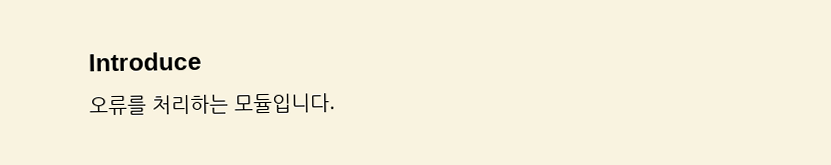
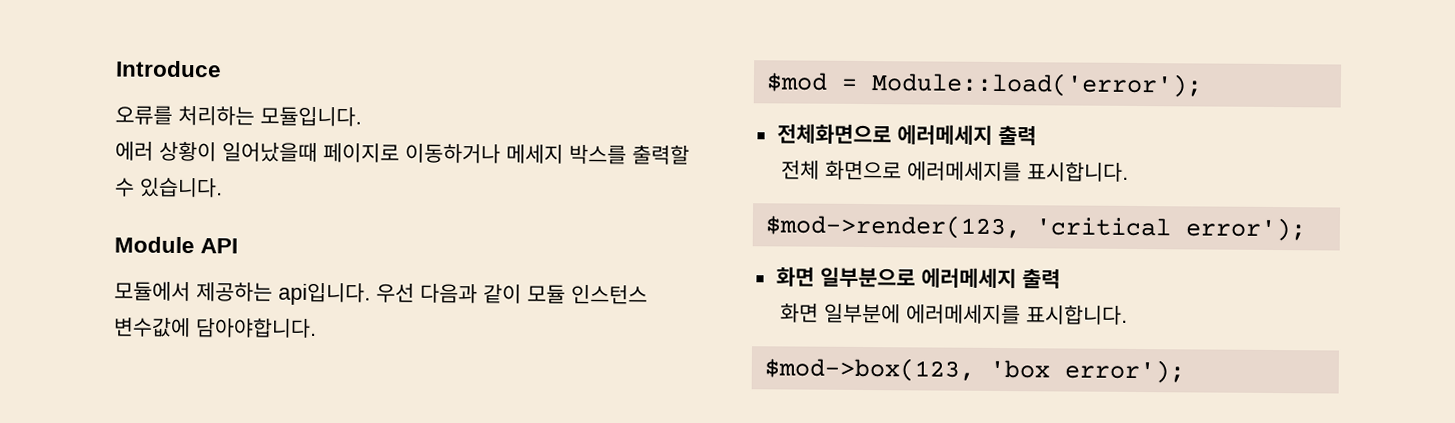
(336, 103) none -> [115,140,690,165] [115,177,223,198] [114,236,239,254] [114,281,648,306] [114,317,317,338] [765,72,1203,98] [776,123,1037,146] [780,160,1129,182] [764,214,1306,242] [775,266,1061,289] [779,303,1128,325] [763,357,1185,384] // 에러 상황이 일어났을때 페이지로 이동하거나 메세지 박스를 출력할 수 있습니다. // Module API // 모듈에서 제공하는 api입니다. 우선 다음과 같이 모듈 인스턴스 변수값에 담아야합니다. // $mod = Module::load('error'); // 전체화면으로 에러메세지 출력 // 전체 화면으로 에러메세지를 표시합니다. // $mod->render(123, 'critical error'); // 화면 일부분으로 에러메세지 출력 // 화면 일부분에 에러메세지를 표시합니다. // $mod->box(123, 'box error');

